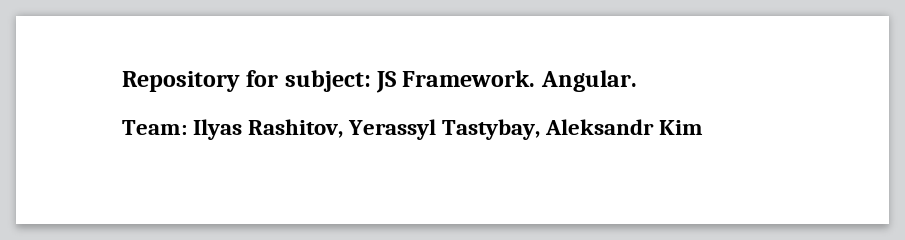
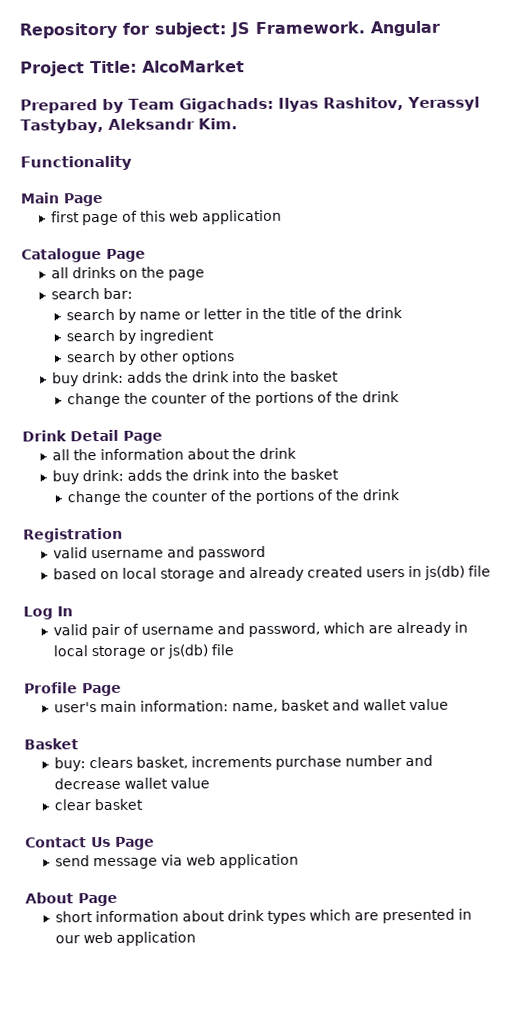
[540,70,637,92] [122,120,187,135] Angular. // Team: -> [369,20,440,37] [20,60,245,77] [20,97,274,114] Angular // Project Title: AlcoMarket // Prepared by Team Gigachads:
[659,120,704,135] Kim -> [197,118,238,130] [20,155,132,171] [20,192,104,207] [51,209,283,226] [21,248,146,263] [51,266,206,281] [51,287,134,300] [66,307,404,323] [66,329,215,344] [66,350,236,365] [52,370,340,387] [67,391,401,408] [22,429,163,444] [52,447,298,461] [52,468,340,485] [67,489,401,506] [23,527,123,543] [53,545,267,561] [53,565,492,582] [23,606,73,620] [53,621,469,639] [53,644,235,660] [24,682,122,697] [54,698,450,713] [24,738,79,750] [54,754,434,772] [54,777,211,790] [54,798,144,811] [25,836,155,850] [55,853,300,870] [25,892,118,907] [55,908,473,924] [55,931,197,946] Kim. // Functionality // Main Page // first page of this web application // Catalogue Page // all drinks on the page // search bar: // search by name or letter in the title of the drink // search by ingredient // search by other options // buy drink: adds the drink into the basket // change the counter of the portions of the drink // Drink Detail Page // all the information about the drink // buy drink: adds the drink into the basket // change the counter of the portions of the drink // Registration // valid username and password // based on local storage and already created users in js(db) file // Log In // valid pair of username and password, which are already in local storage or js(db) file // Profile Page // user's main information: name, basket and wallet value // Basket // buy: clears basket, increments purchase number and decrease wallet value // clear basket // Contact Us Page // send message via web application // About Page // short information about drink types which are presented in our web application

